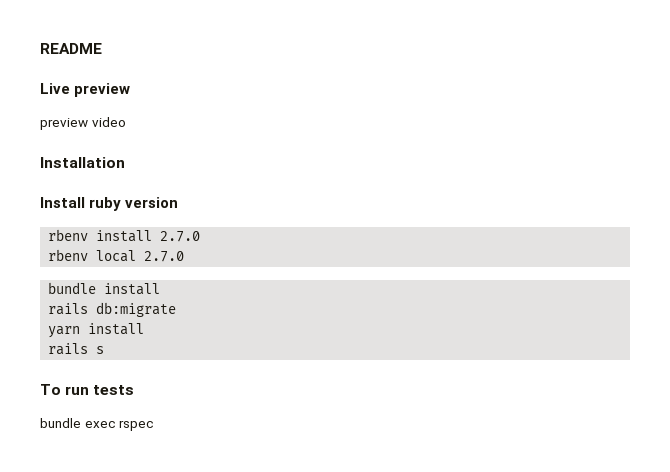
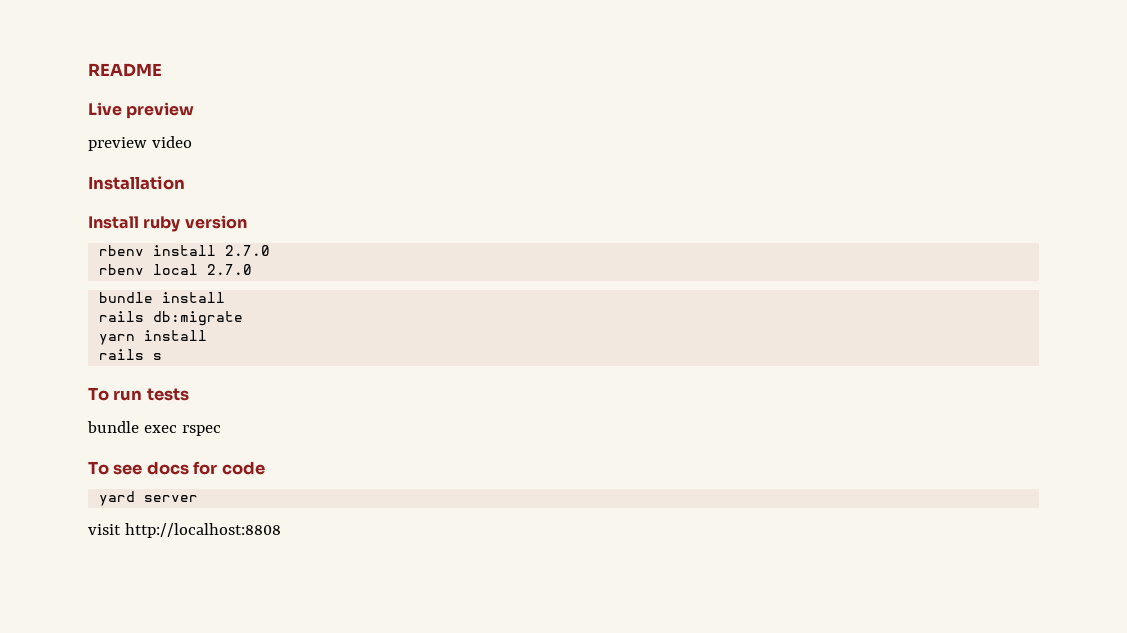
(155, 425) none -> [88,461,265,475] [99,491,199,506] [88,523,281,538] // To see docs for code // yard server // visit http://localhost:8808

